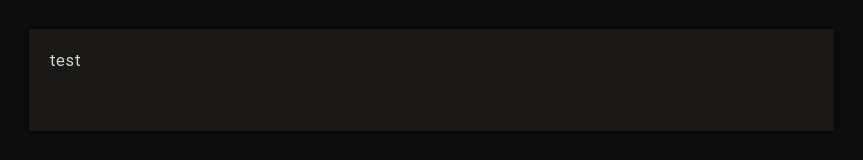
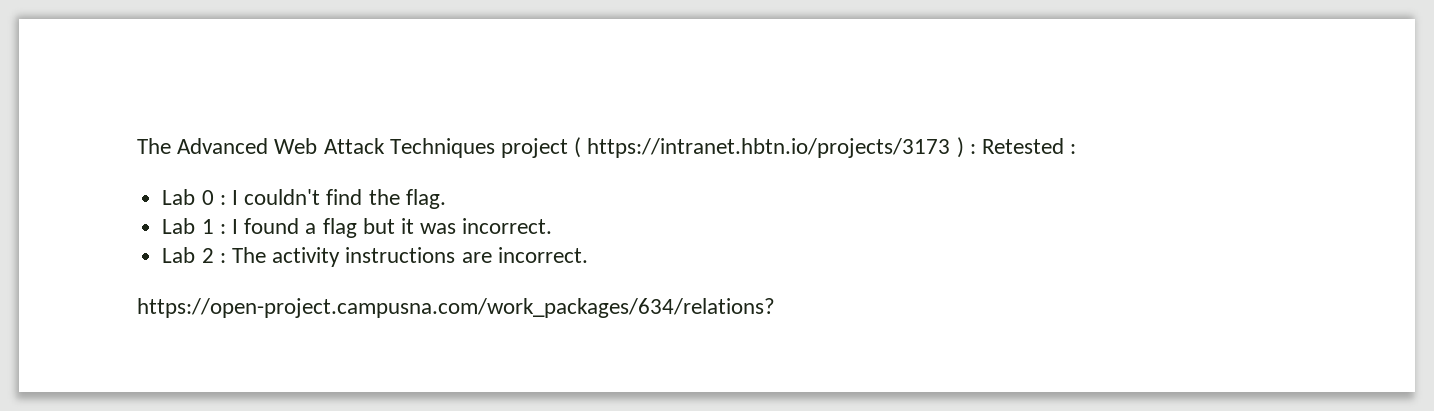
[49,55,81,66] test -> [137,137,1077,158] [162,189,446,209] [162,218,553,238] [162,247,588,267] [137,298,775,318] The Advanced Web Attack Techniques project ( https://intranet.hbtn.io/projects/3173 ) : Retested : // Lab 0 : I couldn't find the flag. // Lab 1 : I found a flag but it was incorrect. // Lab 2 : The activity instructions are incorrect. // https://open-project.campusna.com/work_packages/634/relations?

